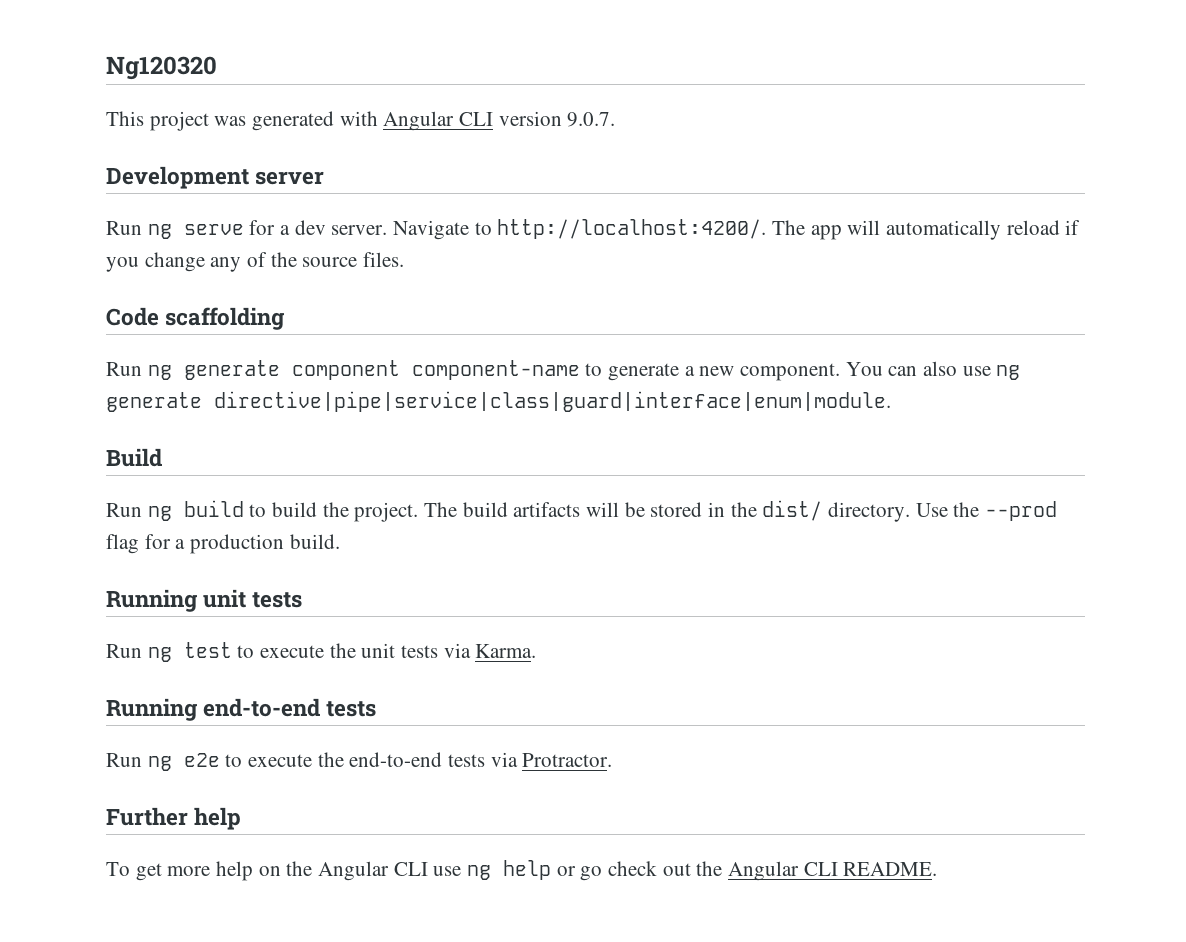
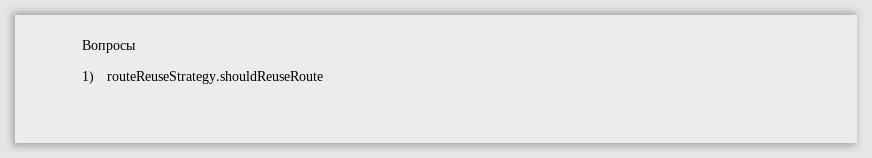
[106,56,217,80] [106,111,616,131] [106,166,325,189] [106,219,1081,240] [106,252,405,272] [106,307,286,330] [106,360,1021,381] [106,391,891,412] [106,448,162,467] [106,500,1058,522] [106,534,340,554] [106,589,303,612] [106,642,537,662] [106,698,377,721] [106,752,613,771] [106,807,242,830] [106,860,938,881] Ng120320 // This project was generated with Angular CLI version 9.0.7. // Development server // Run ng serve for a dev server. Navigate to http://localhost:4200/. The app will automatically reload if you change any of the source files. // Code scaffolding // Run ng generate component component-name to generate a new component. You can also use ng generate directive|pipe|service|class|guard|interface|enum|module. // Build // Run ng build to build the project. The build artifacts will be stored in the dist/ directory. Use the --prod flag for a production build. // Running unit tests // Run ng test to execute the unit tests via Karma. // Running end-to-end tests // Run ng e2e to execute the end-to-end tests via Protractor. // Further help // To get more help on the Angular CLI use ng help or go check out the Angular CLI README. -> [82,40,136,53] [82,71,323,84] Вопросы // 1) routeReuseStrategy.shouldReuseRoute

